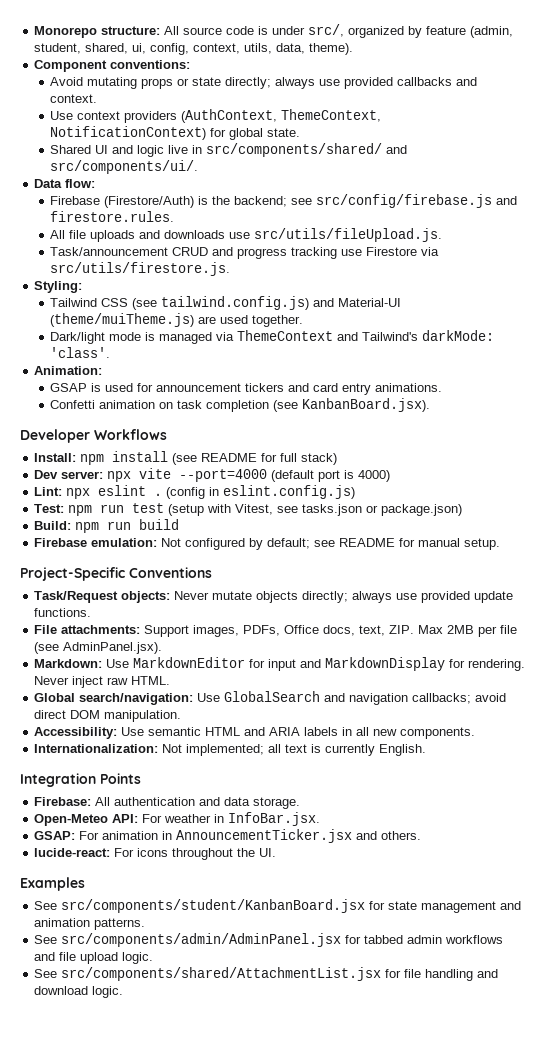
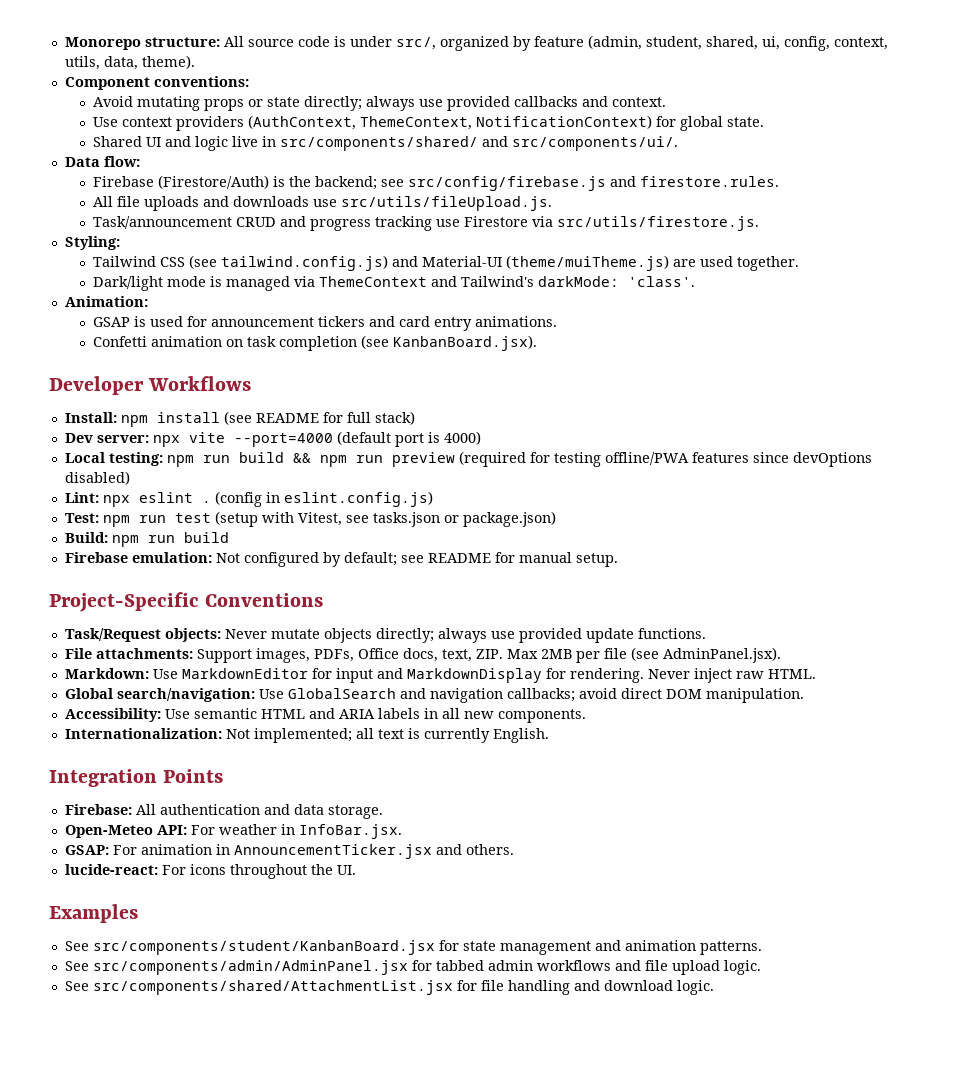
(391, 476) none -> [64,451,872,467] [64,471,130,485] // Local testing: npm run build && npm run preview (required for testing offline/PWA features since devOptions disabled)

